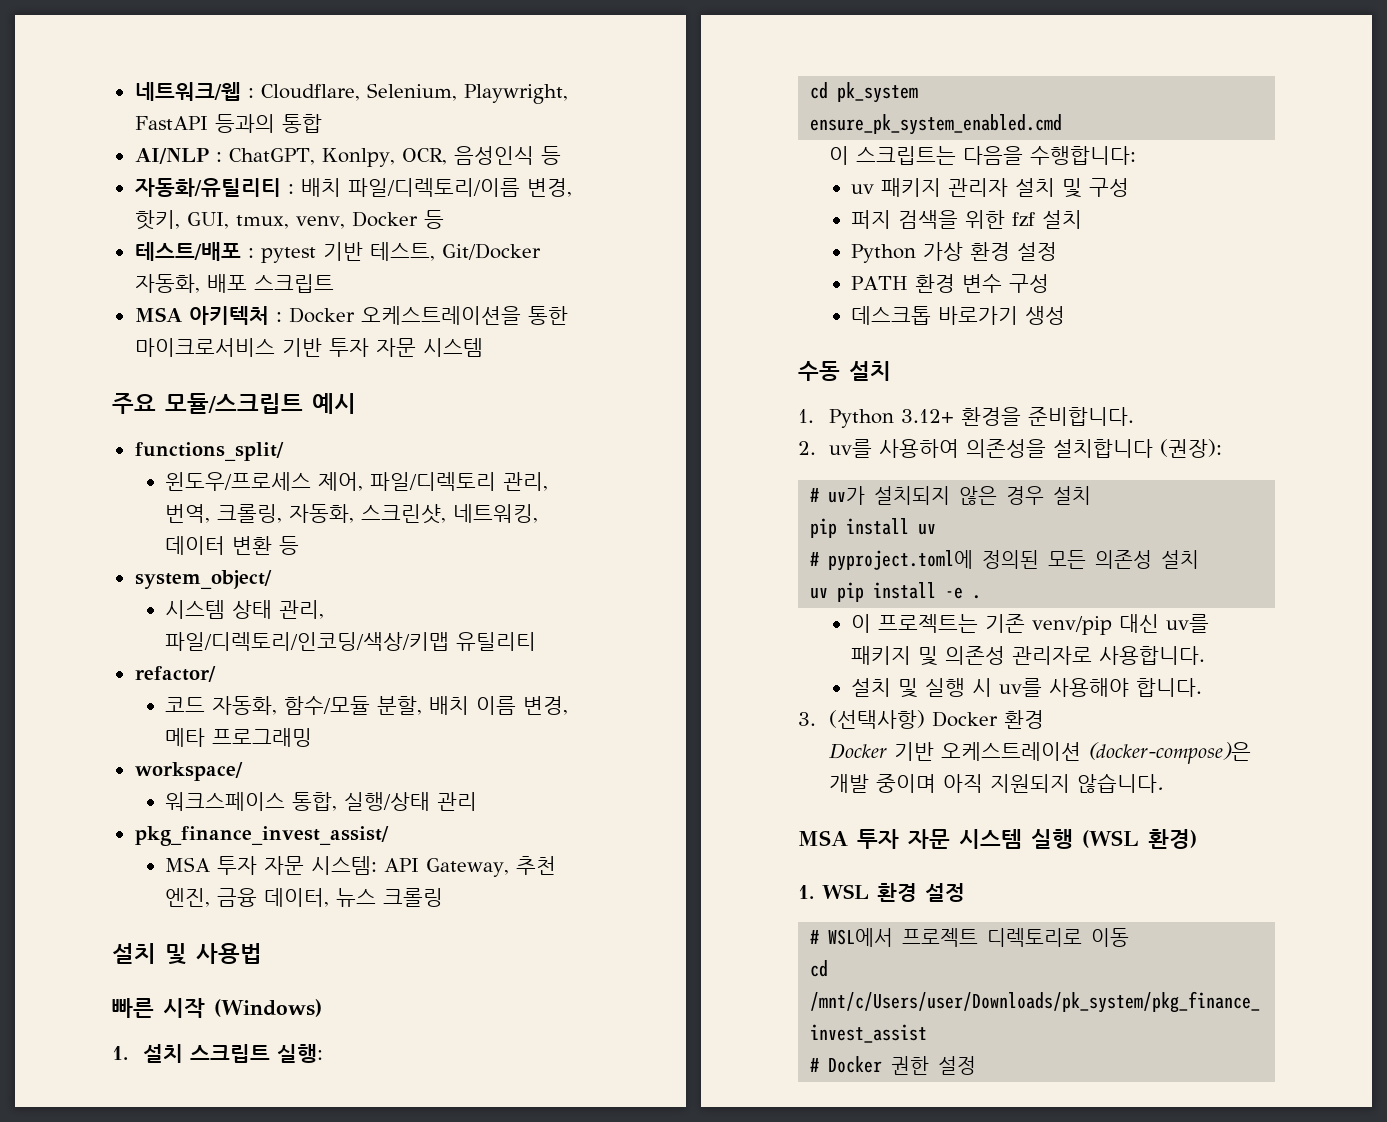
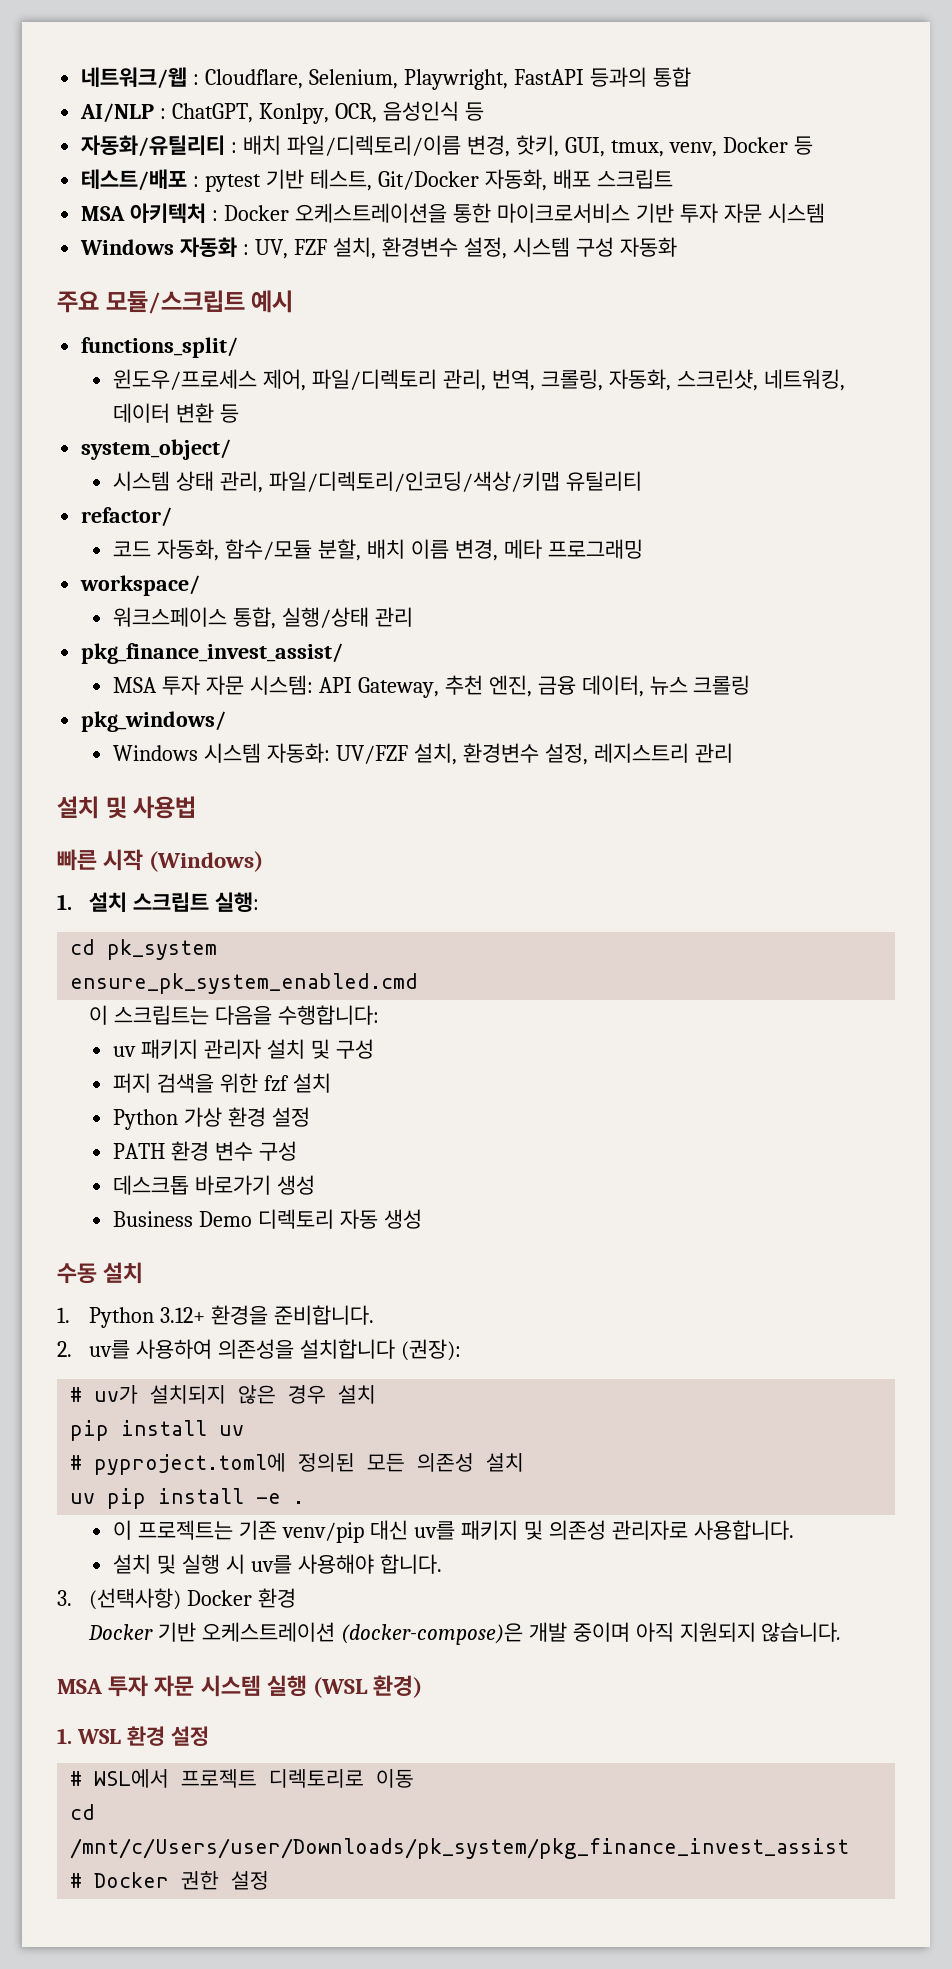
(483, 347) none -> [80,237,677,259] // Windows 자동화 : UV, FZF 설치, 환경변수 설정, 시스템 구성 자동화
(444, 897) none -> [81,711,227,732] [113,743,733,765] // pkg_windows/ // Windows 시스템 자동화: UV/FZF 설치, 환경변수 설정, 레지스트리 관리
(1066, 315) none -> [113,1209,422,1229] // Business Demo 디렉토리 자동 생성

